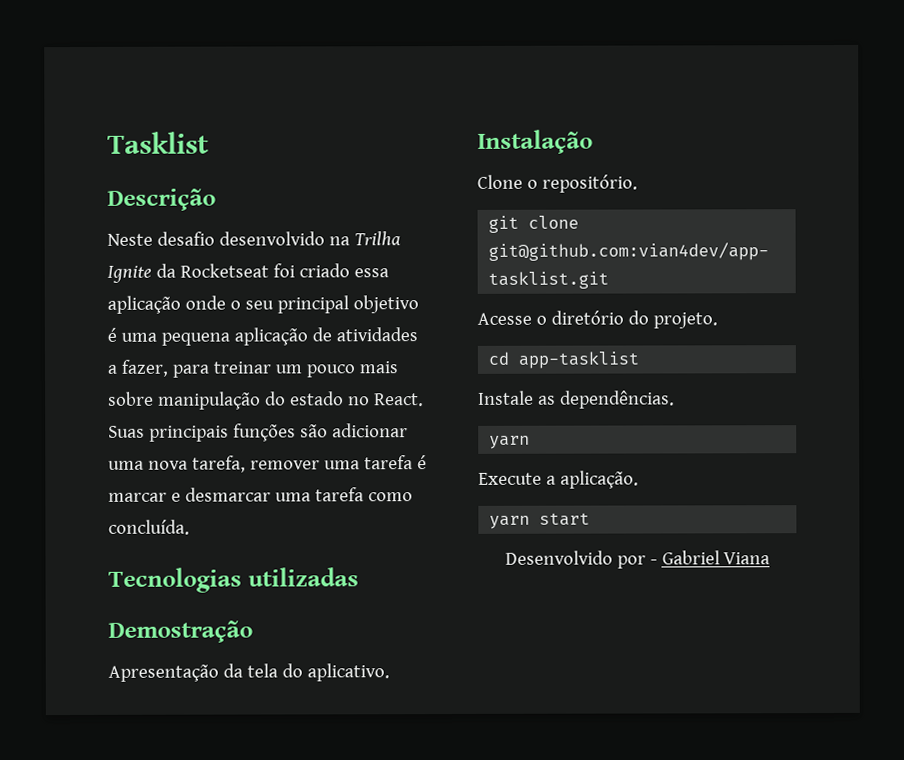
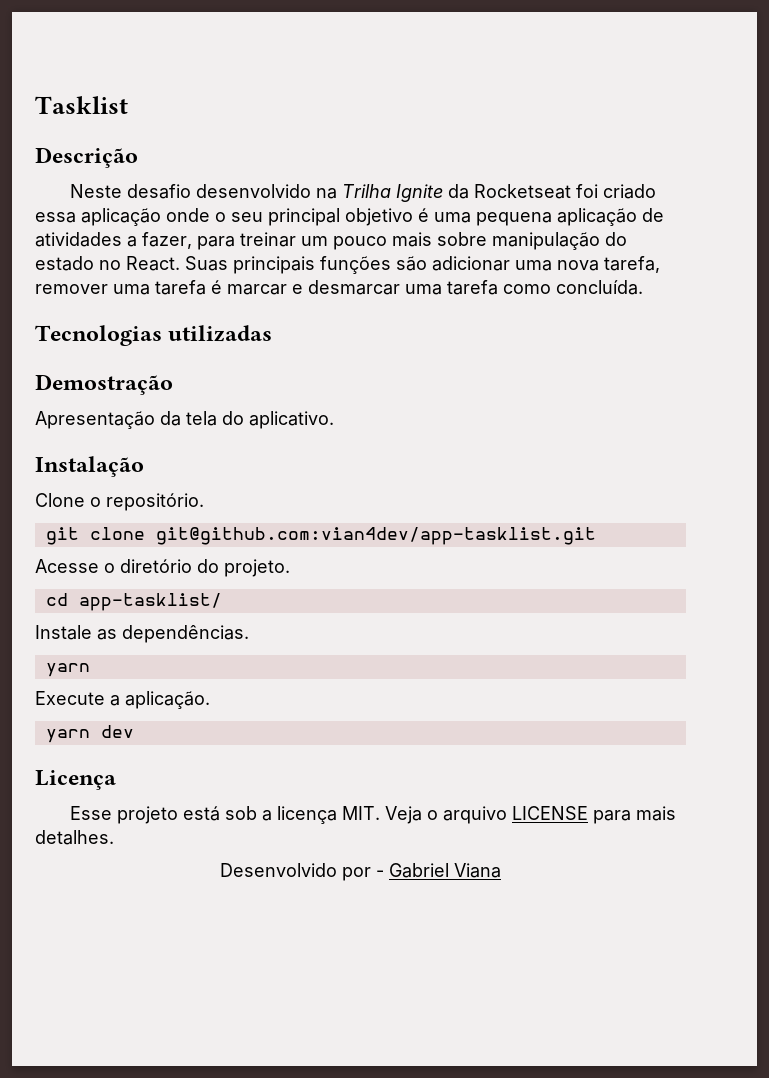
[518,351,640,369] app-tasklist -> [78,593,222,611] app-tasklist/
[539,512,591,526] start -> [100,725,134,738] [35,770,116,790] [69,806,676,824] [35,830,114,845] dev // Licença // Esse projeto está sob a licença MIT. Veja o arquivo LICENSE para mais detalhes.

